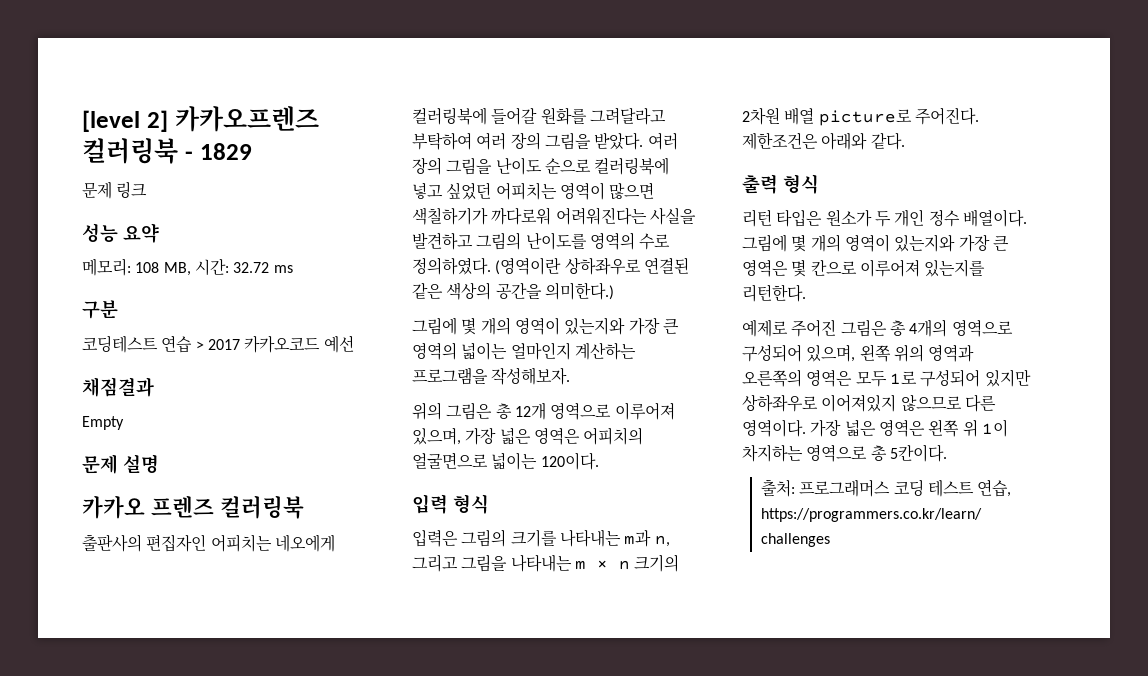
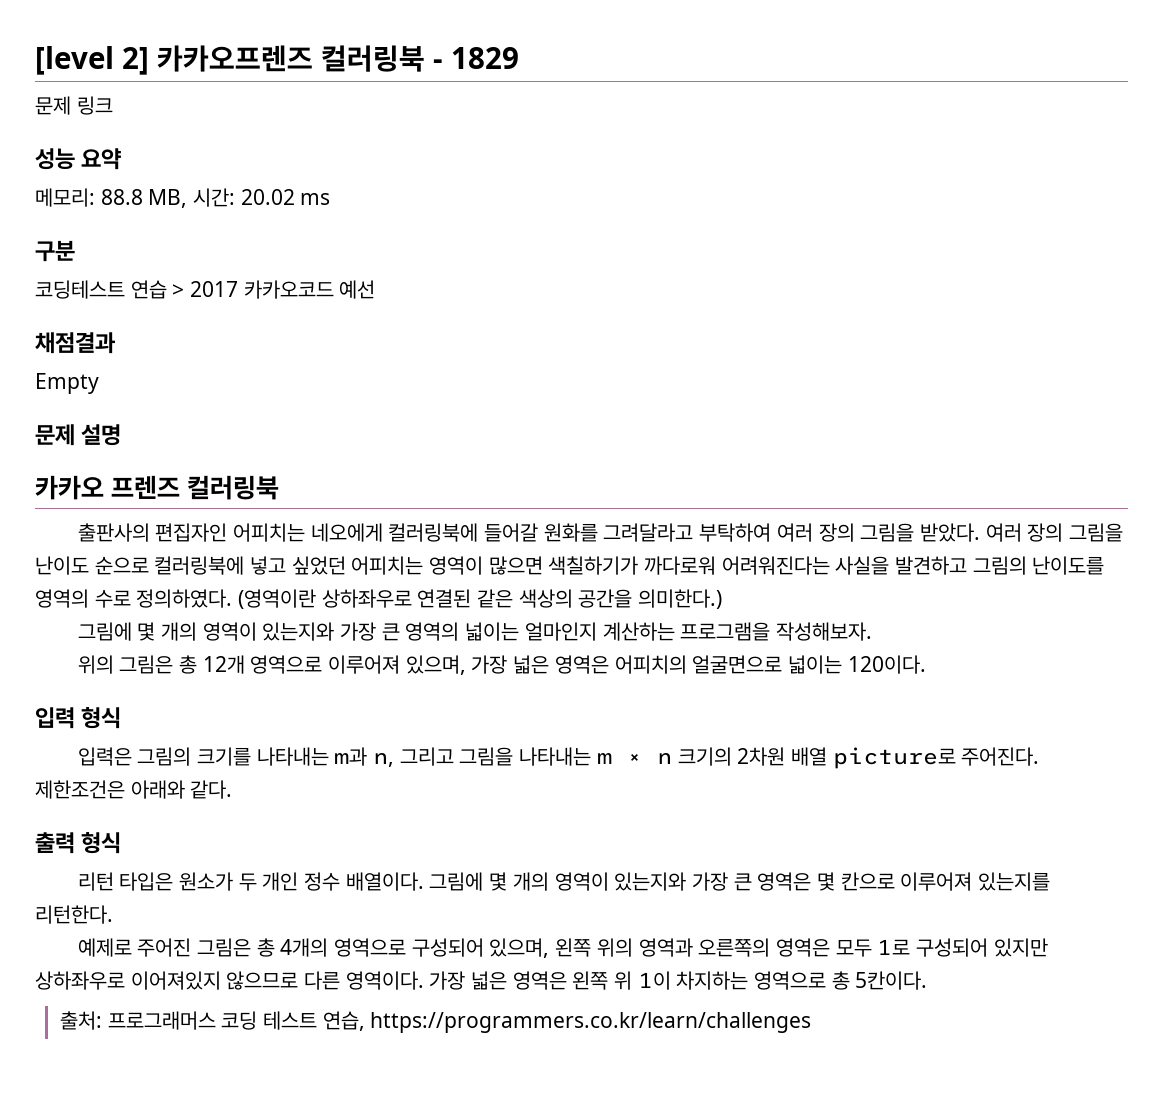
[135,262,160,273] 108 -> [100,189,143,205] 88.8
[233,262,270,273] 32.72 -> [240,189,295,205] 20.02

